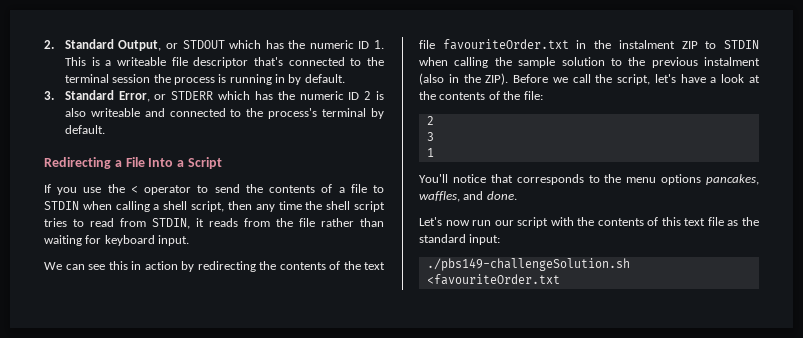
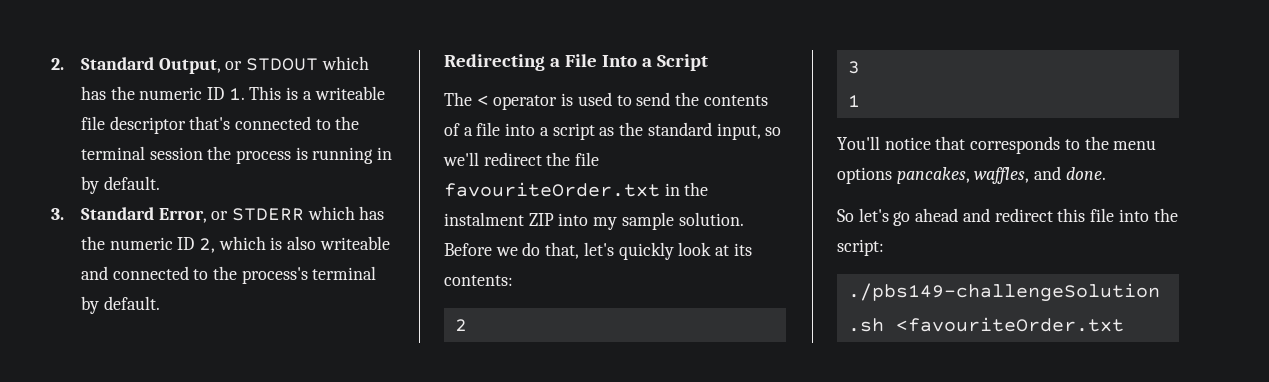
[364,91,372,100] 2 -> [199,236,266,253] 2, which
[44,184,192,195] If you use the < operator -> [444,92,612,110] The < operator is used
[372,185,384,193] [44,201,385,212] [44,218,384,229] [44,235,190,246] [44,261,385,272] to STDIN when calling a shell script, then any time the shell script tries to read from STDIN, it reads from the file rather than waiting for keyboard input. // We can see this in action by redirecting the contents of the text -> [505,122,782,140] [443,152,571,166] into a script as the standard input, so we'll redirect the
[705,40,759,49] [419,57,760,68] [419,73,760,85] [419,91,543,100] to STDIN when calling the sample solution to the previous instalment (also in the ZIP). Before we call the script, let's have a look at the contents of the file: -> [558,212,744,230] [444,242,752,260] [444,275,513,286] into my sample solution. Before we do that, let's quickly look at its contents:
[419,217,759,228] [419,234,501,245] Let's now run our script with the contents of this text file as the standard input: -> [837,208,1178,226] [837,239,884,256] So let's go ahead and redirect this file into the script:

